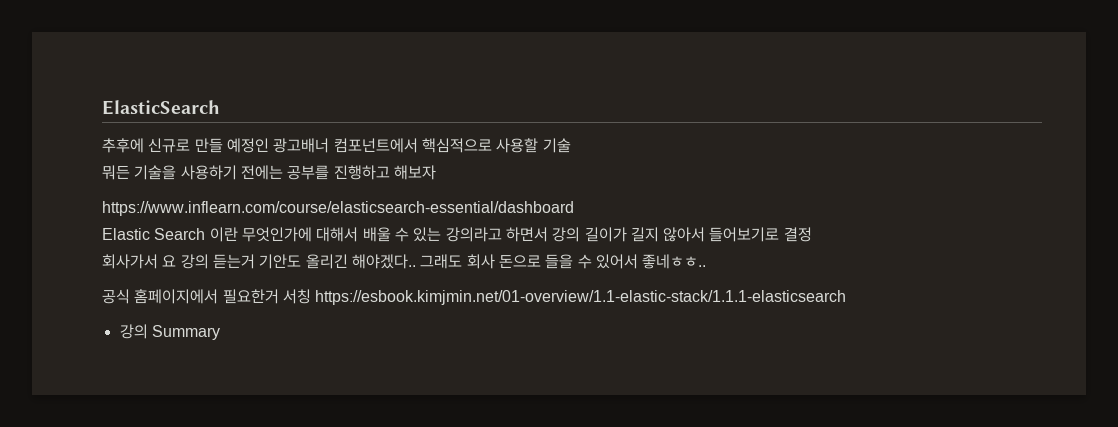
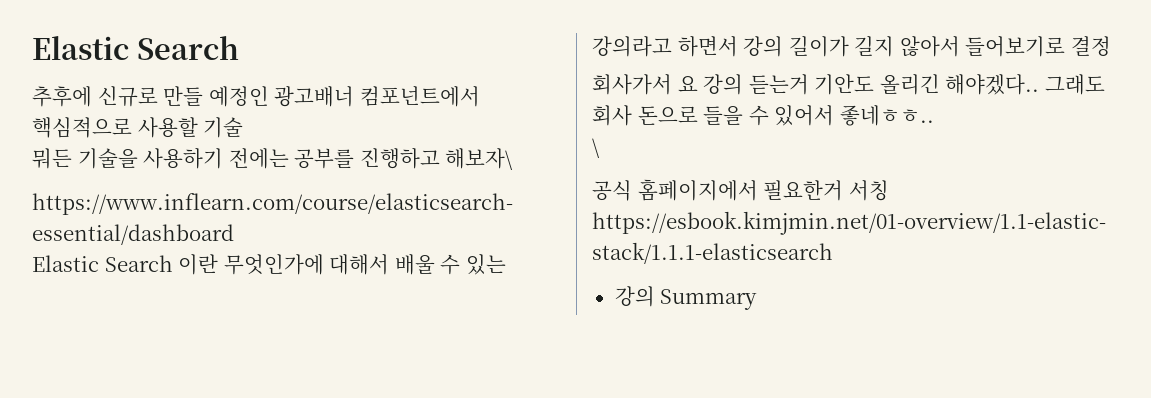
[102,100,220,115] ElasticSearch -> [32,36,239,60] Elastic Search
[393,165,436,180] 해보자 -> [445,148,514,170] 해보자\
(707, 261) none -> [592,138,600,158] // \

